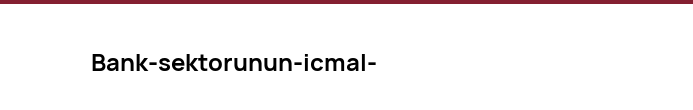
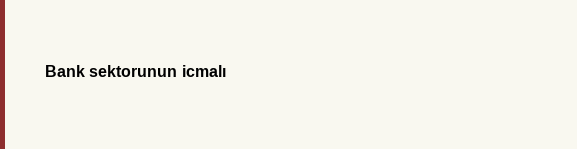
[91,54,377,71] Bank-sektorunun-icmal- -> [45,65,226,77] Bank sektorunun icmalı

